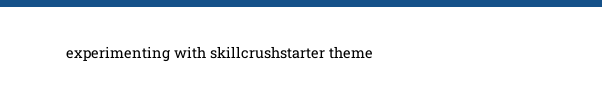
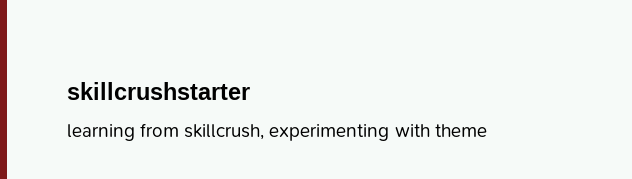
(66, 54) none -> [67,82,250,100] [67,123,265,141] skillcrushstarter // learning from skillcrush,
[210,46,325,59] skillcrushstarter -> (430, 130) none

